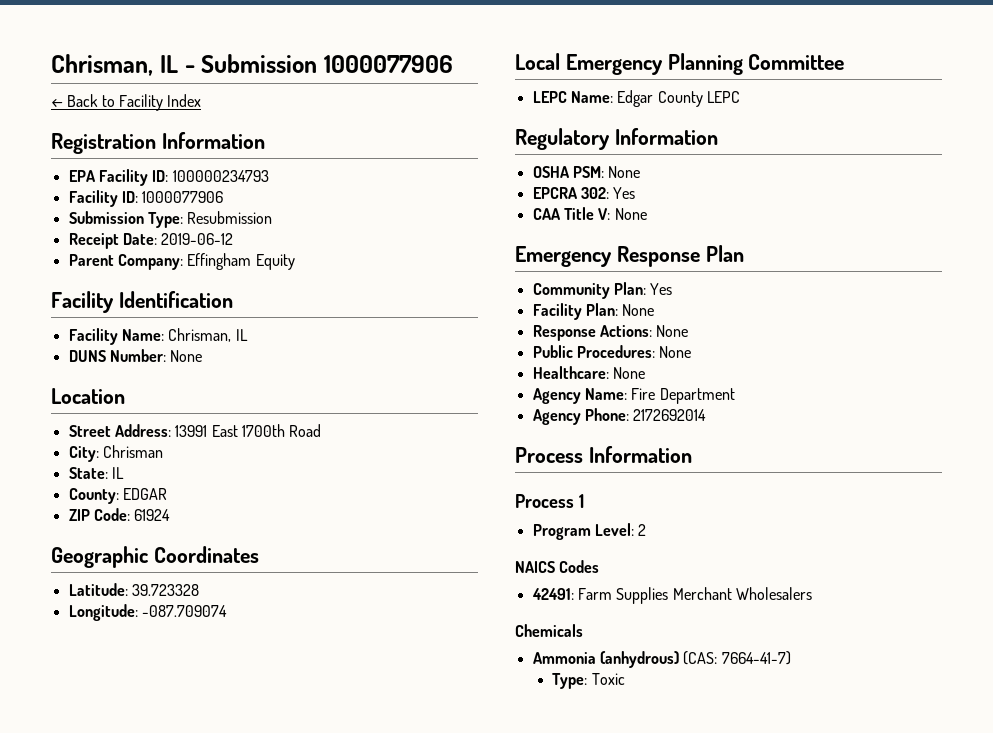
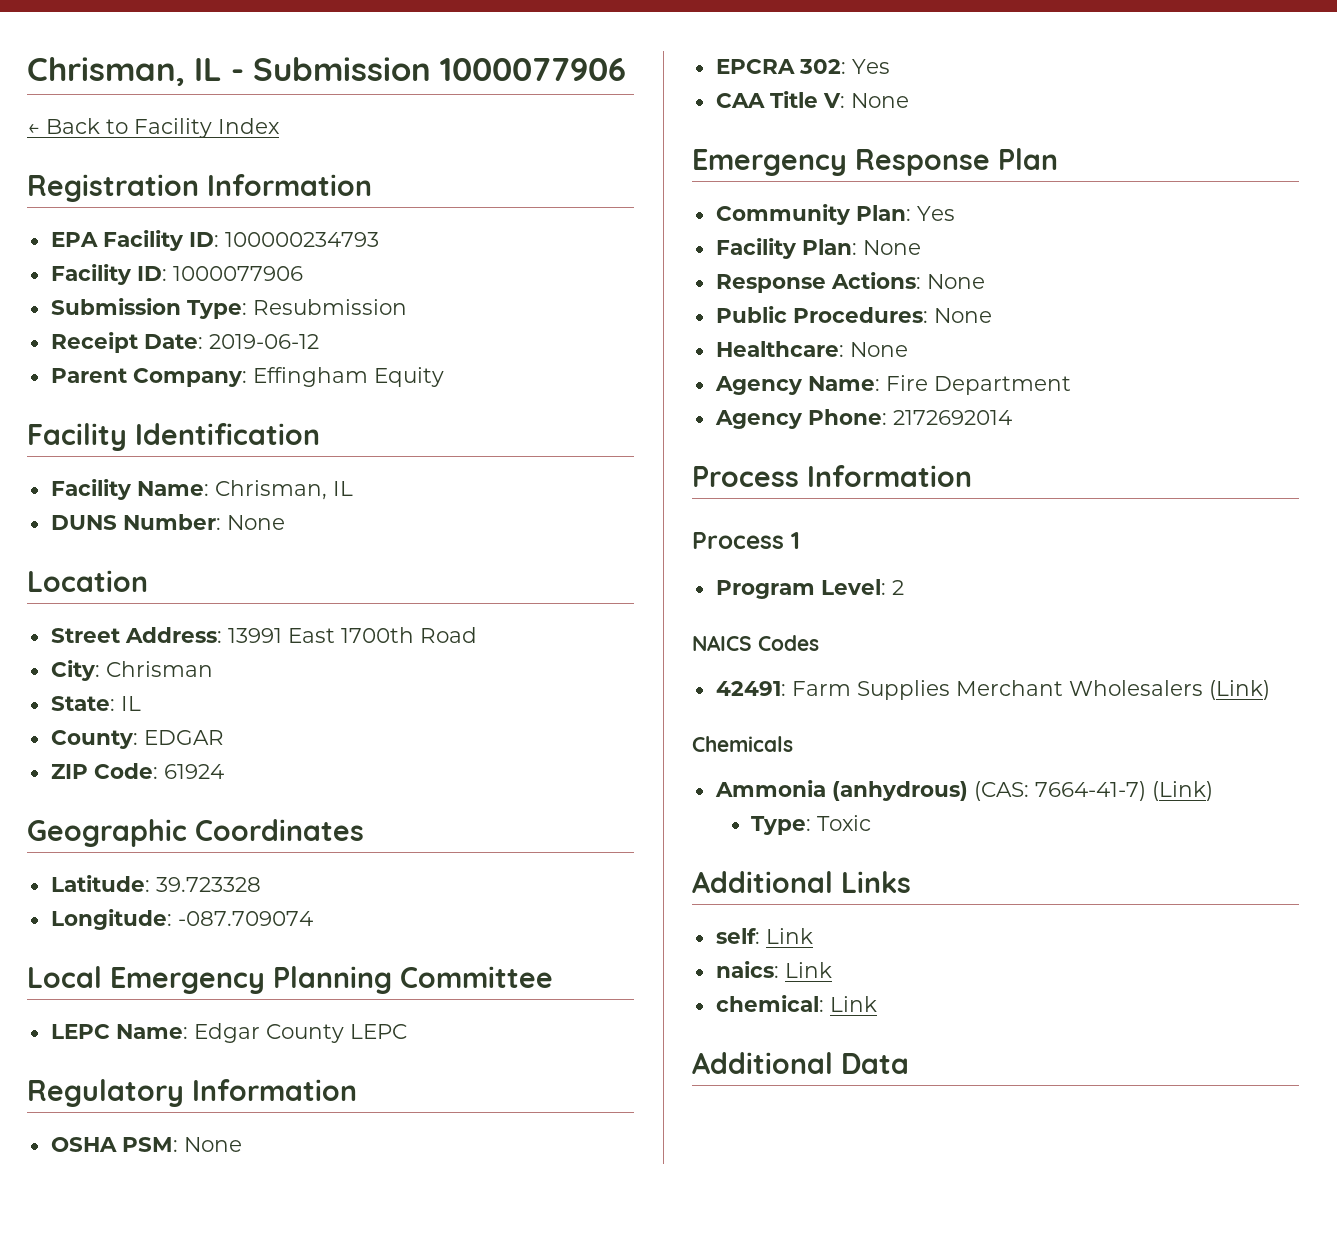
(812, 593) none -> [1208,680,1270,700] (Link)
(791, 658) none -> [1151,781,1213,801] (Link)
(625, 679) none -> [692,871,911,893] [715,928,813,944] [715,961,832,978] [715,995,877,1012] [692,1052,909,1074] // Additional Links // self: Link // naics: Link // chemical: Link // Additional Data

